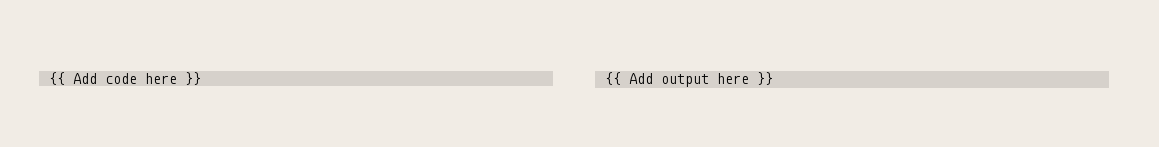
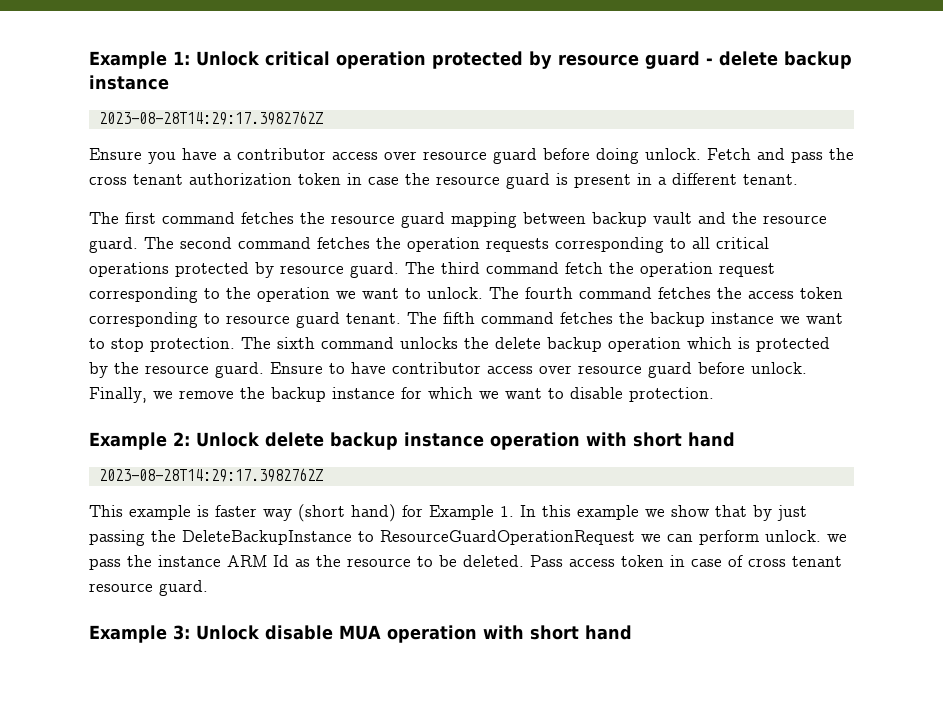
[48,72,201,85] [604,72,773,87] {{ Add code here }} // {{ Add output here }} -> [89,51,852,69] [89,75,169,90] [98,111,323,125] [89,148,854,164] [89,173,798,189] [89,212,827,228] [89,237,769,253] [89,262,775,278] [89,287,843,303] [89,312,843,328] [89,337,830,352] [89,362,807,378] [89,387,714,403] [89,432,735,450] [98,468,323,482] [89,504,807,522] [89,530,847,546] [89,555,842,570] [89,580,208,596] [89,625,632,643] Example 1: Unlock critical operation protected by resource guard - delete backup instance // 2023-08-28T14:29:17.3982762Z // Ensure you have a contributor access over resource guard before doing unlock. Fetch and pass the cross tenant authorization token in case the resource guard is present in a different tenant. // The first command fetches the resource guard mapping between backup vault and the resource guard. The second command fetches the operation requests corresponding to all critical operations protected by resource guard. The third command fetch the operation request corresponding to the operation we want to unlock. The fourth command fetches the access token corresponding to resource guard tenant. The fifth command fetches the backup instance we want to stop protection. The sixth command unlocks the delete backup operation which is protected by the resource guard. Ensure to have contributor access over resource guard before unlock. Finally, we remove the backup instance for which we want to disable protection. // Example 2: Unlock delete backup instance operation with short hand // 2023-08-28T14:29:17.3982762Z // This example is faster way (short hand) for Example 1. In this example we show that by just passing the DeleteBackupInstance to ResourceGuardOperationRequest we can perform unlock. we pass the instance ARM Id as the resource to be deleted. Pass access token in case of cross tenant resource guard. // Example 3: Unlock disable MUA operation with short hand

